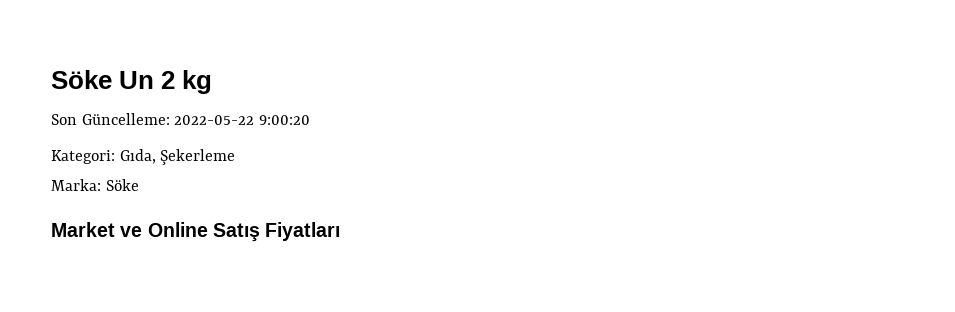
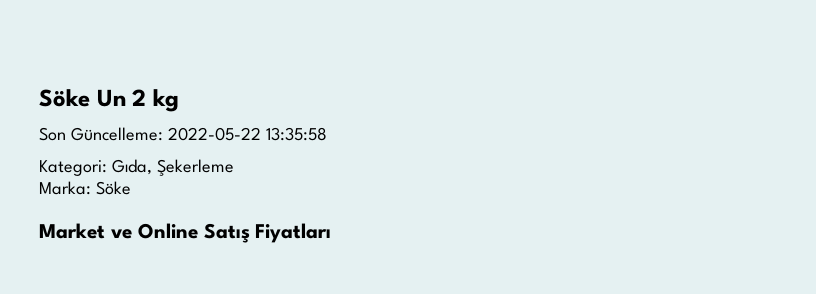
[259,115,311,125] 9:00:20 -> [265,127,327,141] 13:35:58

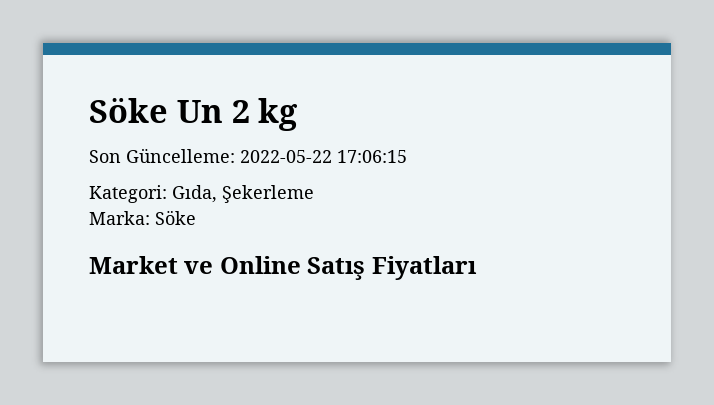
[265,127,327,141] 13:35:58 -> [337,150,407,163] 17:06:15

